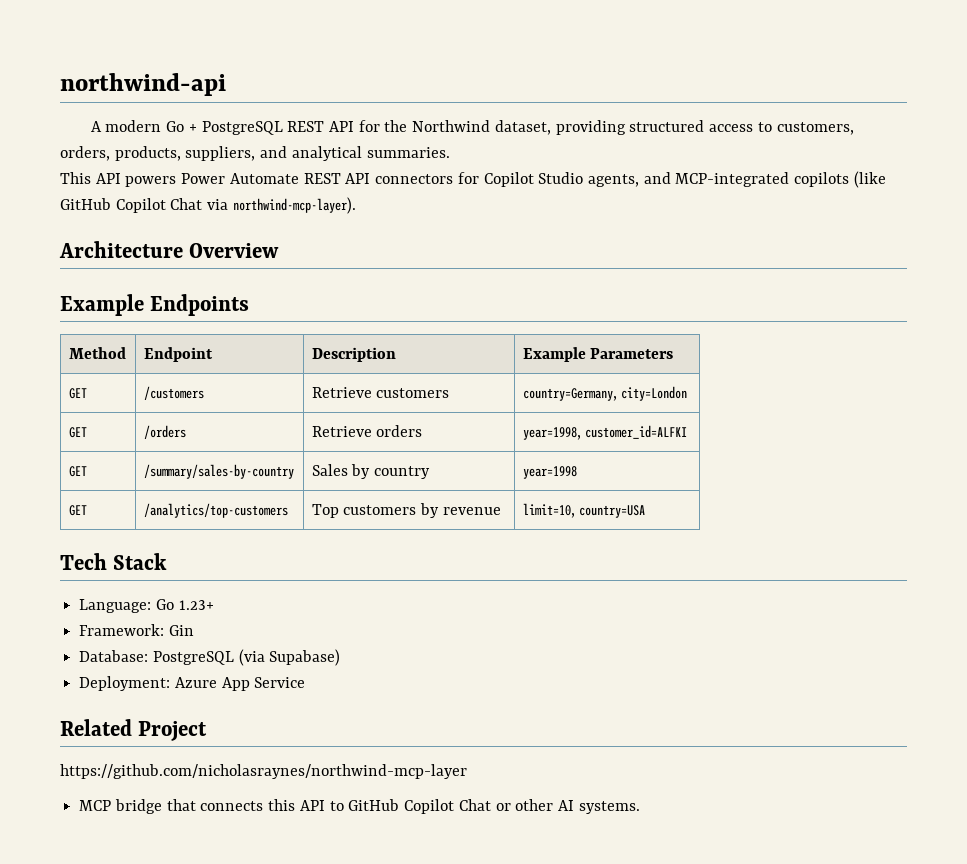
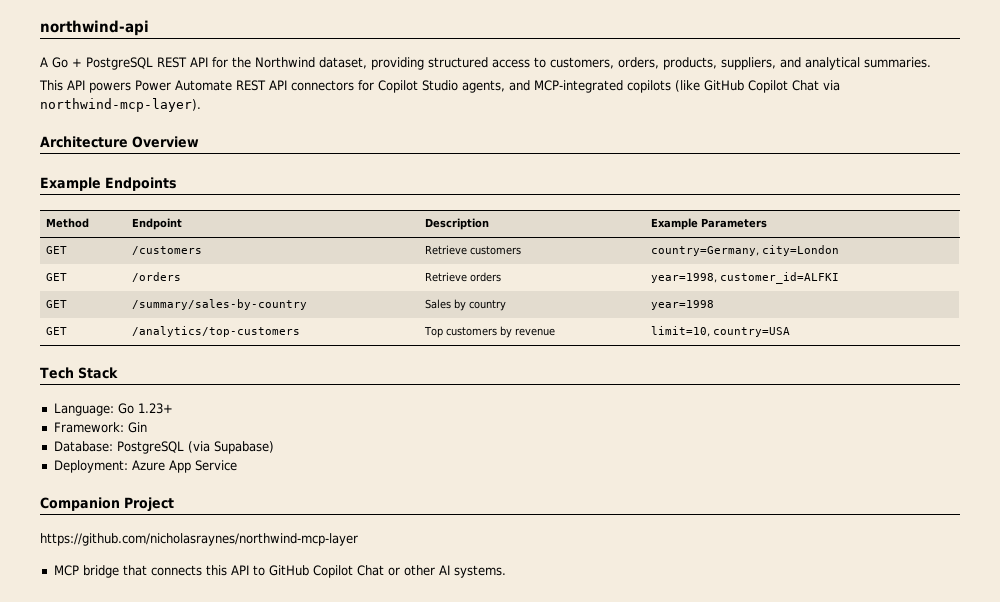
[105,120,162,132] modern -> (48, 62) none
[60,719,132,736] Related -> [40,497,120,511] Companion

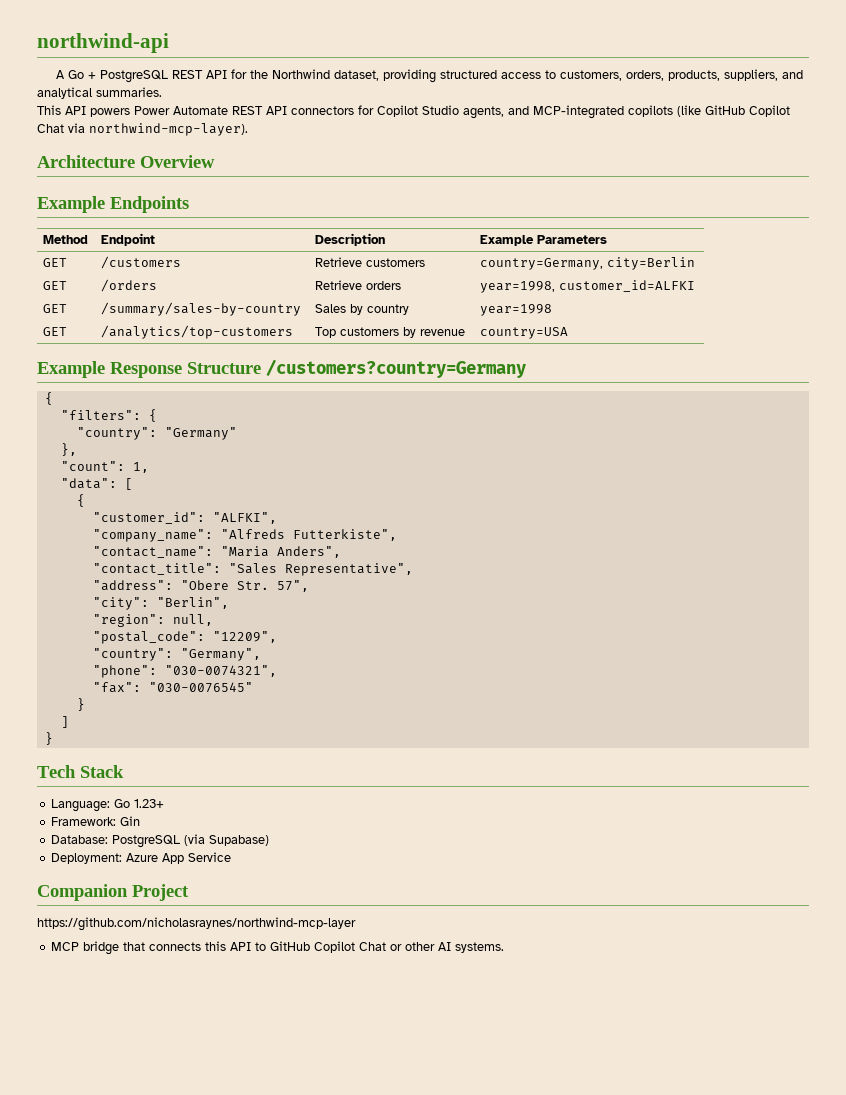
[761,245,839,256] city=London -> [607,257,696,270] city=Berlin
[650,326,710,337] limit=10, -> (466, 332) none
(790, 332) none -> [37,359,526,378] [44,392,53,405] [60,409,157,422] [76,427,237,440] [60,443,77,456] [60,461,149,473] [60,478,133,490] [76,494,85,507] [92,512,277,524] [92,529,397,542] [92,546,341,558] [92,563,413,576] [92,580,309,592] [92,597,229,610] [92,614,213,627] [92,631,277,644] [92,648,261,661] [92,665,277,678] [92,682,253,693] [76,698,85,711] [60,716,69,728] [44,732,53,745] // Example Response Structure /customers?country=Germany // { // "filters": { // "country": "Germany" // }, // "count": 1, // "data": [ // { // "customer_id": "ALFKI", // "company_name": "Alfreds Futterkiste", // "contact_name": "Maria Anders", // "contact_title": "Sales Representative", // "address": "Obere Str. 57", // "city": "Berlin", // "region": null, // "postal_code": "12209", // "country": "Germany", // "phone": "030-0074321", // "fax": "030-0076545" // } // ] // }

